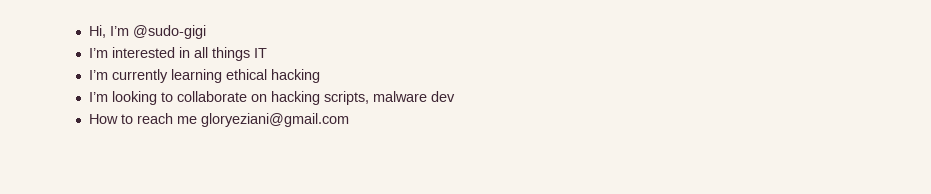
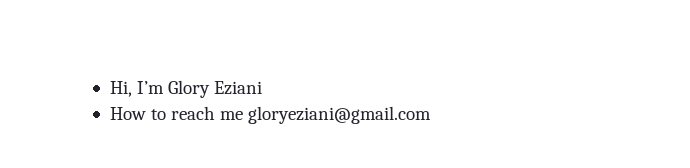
[132,25,206,39] [88,47,267,61] [88,69,320,83] [88,91,455,105] @sudo-gigi // I’m interested in all things IT // I’m currently learning ethical hacking // I’m looking to collaborate on hacking scripts, malware dev -> [168,80,263,98] Glory Eziani

